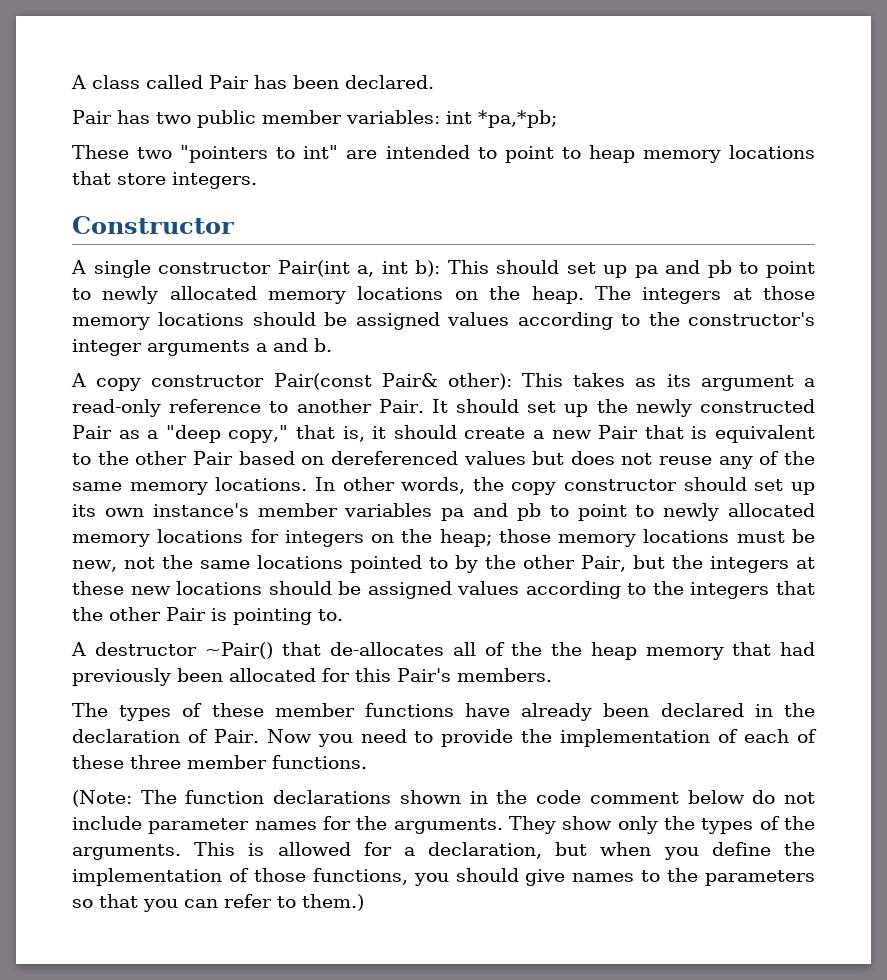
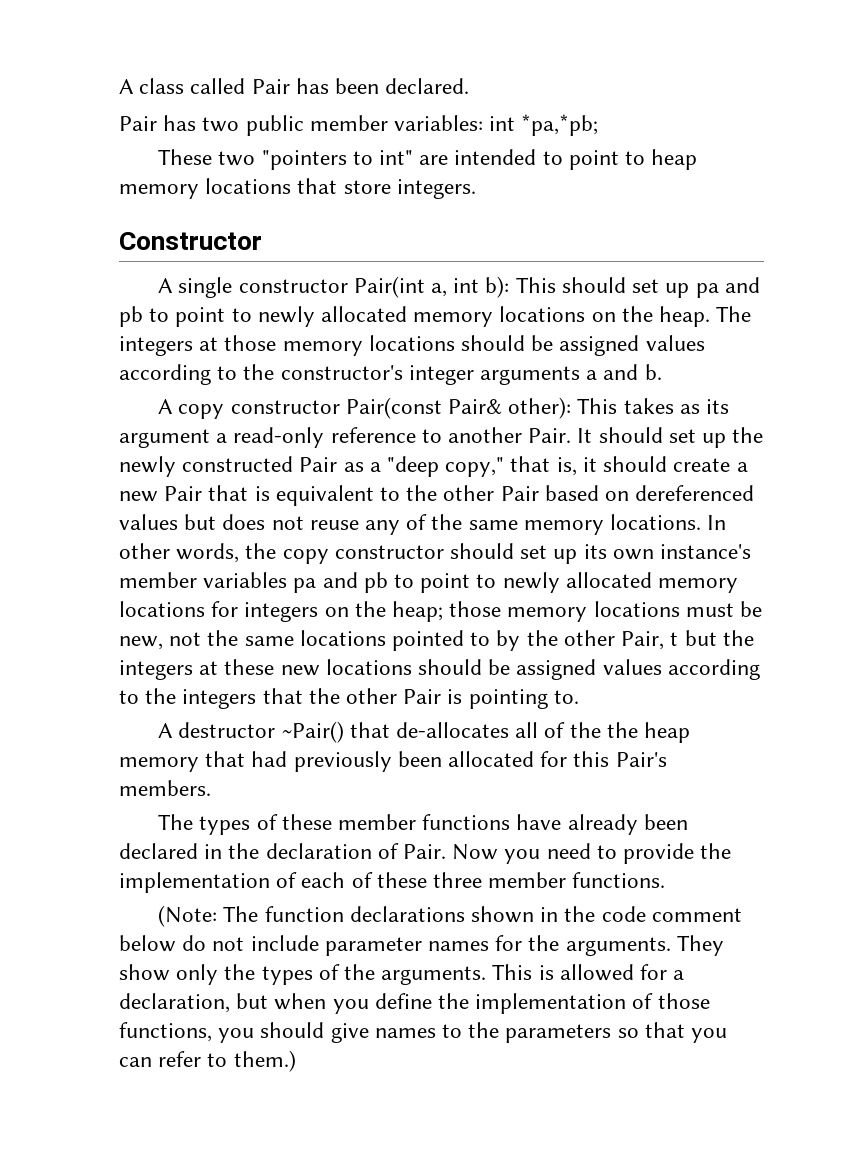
(627, 563) none -> [670,632,679,646] t

